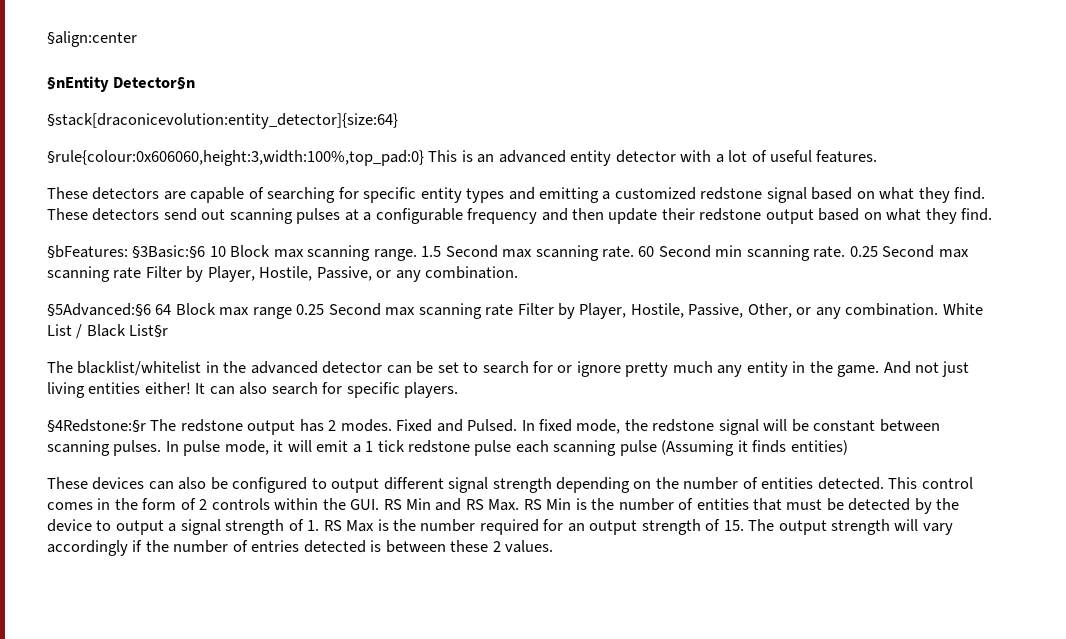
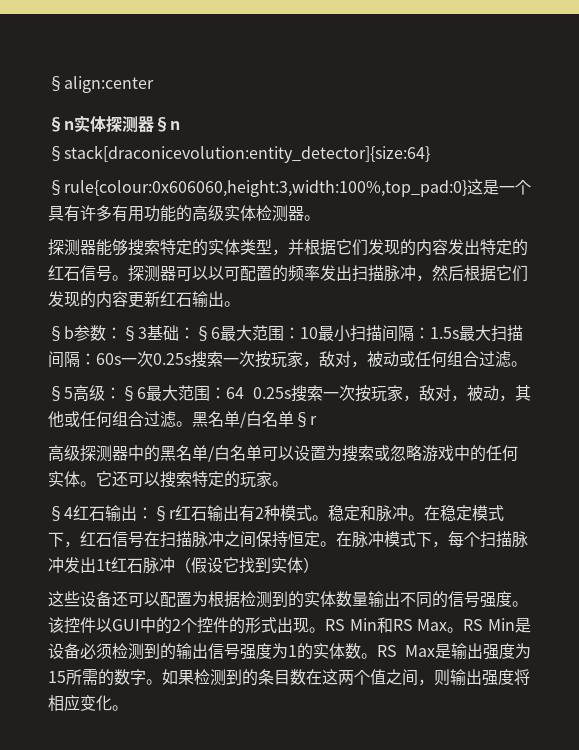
[47,76,196,92] [47,113,398,129] [47,150,878,166] [47,187,986,203] [47,208,993,224] [47,245,969,261] [47,266,519,282] [47,303,983,319] [47,324,169,339] [47,361,970,377] [47,382,459,398] [47,419,940,435] [47,440,848,456] [47,477,973,493] [47,498,960,514] [47,519,953,535] [47,540,554,556] §nEntity Detector§n // §stack[draconicevolution:entity_detector]{size:64} // §rule{colour:0x606060,height:3,width:100%,top_pad:0} This is an advanced entity detector with a lot of useful features. // These detectors are capable of searching for specific entity types and emitting a customized redstone signal based on what they find. These detectors send out scanning pulses at a configurable frequency and then update their redstone output based on what they find. // §bFeatures: §3Basic:§6 10 Block max scanning range. 1.5 Second max scanning rate. 60 Second min scanning rate. 0.25 Second max scanning rate Filter by Player, Hostile, Passive, or any combination. // §5Advanced:§6 64 Block max range 0.25 Second max scanning rate Filter by Player, Hostile, Passive, Other, or any combination. White List / Black List§r // The blacklist/whitelist in the advanced detector can be set to search for or ignore pretty much any entity in the game. And not just living entities either! It can also search for specific players. // §4Redstone:§r The redstone output has 2 modes. Fixed and Pulsed. In fixed mode, the redstone signal will be constant between scanning pulses. In pulse mode, it will emit a 1 tick redstone pulse each scanning pulse (Assuming it finds entities) // These devices can also be configured to output different signal strength depending on the number of entities detected. This control comes in the form of 2 controls within the GUI. RS Min and RS Max. RS Min is the number of entities that must be detected by the device to output a signal strength of 1. RS Max is the number required for an output strength of 15. The output strength will vary accordingly if the number of entries detected is between these 2 values. -> [48,115,180,133] [48,145,430,163] [48,179,531,197] [48,205,320,222] [48,239,528,256] [48,265,528,282] [48,291,240,308] [48,325,523,342] [48,351,527,368] [48,385,531,402] [48,411,317,428] [48,445,518,462] [48,471,288,488] [48,505,504,522] [48,531,528,548] [48,557,319,573] [48,591,528,608] [48,617,531,634] [48,643,531,660] [48,669,530,686] [48,694,128,711] §n实体探测器§n // §stack[draconicevolution:entity_detector]{size:64} // §rule{colour:0x606060,height:3,width:100%,top_pad:0}这是一个具有许多有用功能的高级实体检测器。 // 探测器能够搜索特定的实体类型，并根据它们发现的内容发出特定的红石信号。探测器可以以可配置的频率发出扫描脉冲，然后根据它们发现的内容更新红石输出。 // §b参数：§3基础：§6最大范围：10最小扫描间隔：1.5s最大扫描间隔：60s一次0.25s搜索一次按玩家，敌对，被动或任何组合过滤。 // §5高级：§6最大范围：64 0.25s搜索一次按玩家，敌对，被动，其他或任何组合过滤。黑名单/白名单§r // 高级探测器中的黑名单/白名单可以设置为搜索或忽略游戏中的任何实体。它还可以搜索特定的玩家。 // §4红石输出：§r红石输出有2种模式。稳定和脉冲。在稳定模式下，红石信号在扫描脉冲之间保持恒定。在脉冲模式下，每个扫描脉冲发出1t红石脉冲（假设它找到实体） // 这些设备还可以配置为根据检测到的实体数量输出不同的信号强度。该控件以GUI中的2个控件的形式出现。RS Min和RS Max。RS Min是设备必须检测到的输出信号强度为1的实体数。RS Max是输出强度为15所需的数字。如果检测到的条目数在这两个值之间，则输出强度将相应变化。

